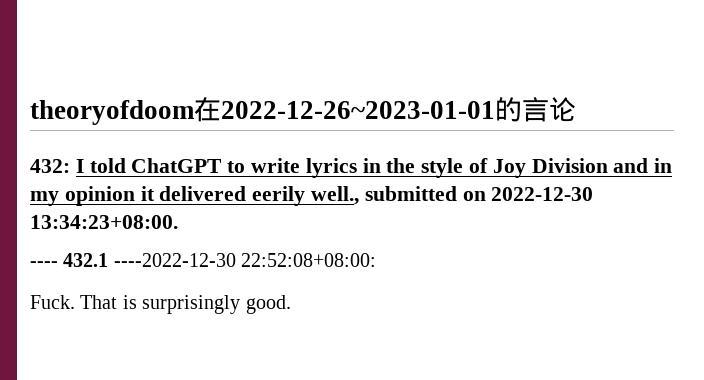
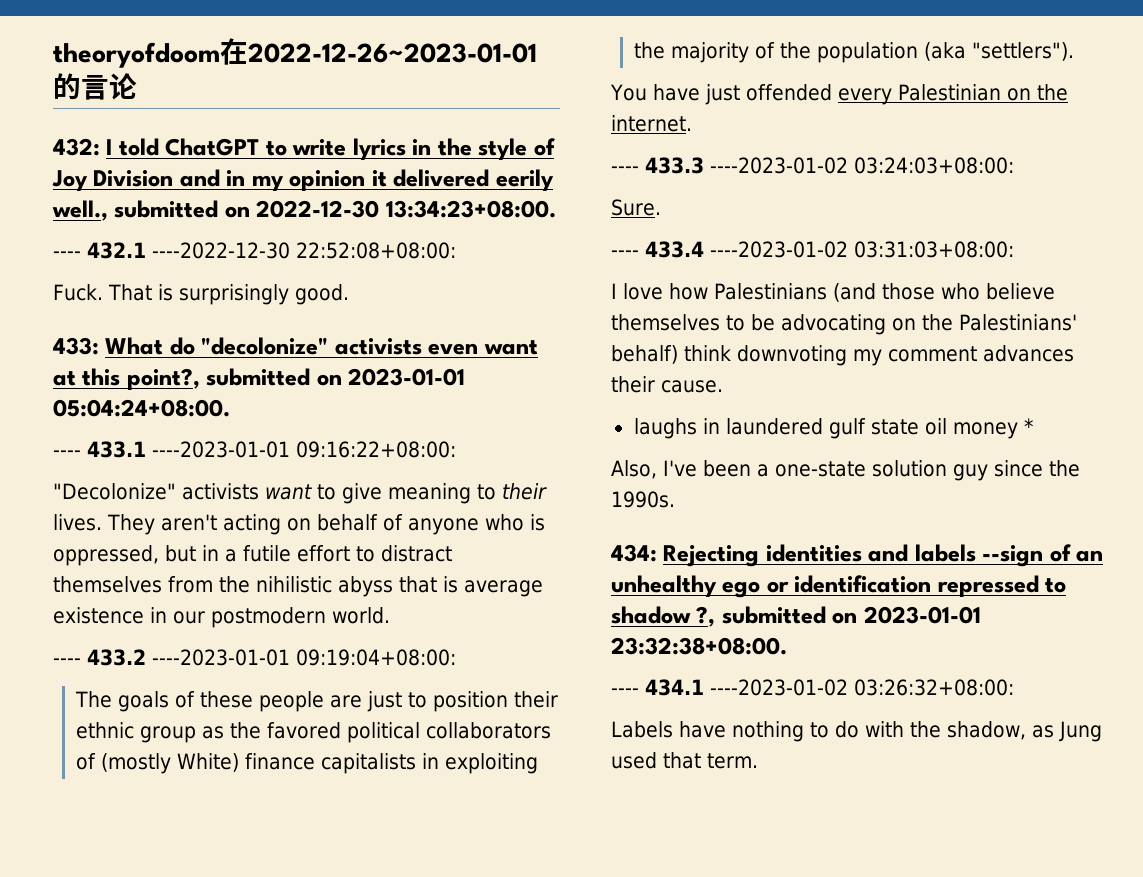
(291, 304) none -> [53,337,538,355] [53,368,466,390] [53,399,230,417] [53,441,456,458] [53,483,547,504] [53,514,545,535] [53,545,452,566] [53,576,543,597] [53,607,390,628] [53,649,456,666] [75,691,559,712] [76,722,552,743] [76,753,539,774] [634,42,1075,63] [610,84,1068,105] [611,115,692,132] [611,157,1014,174] [611,199,661,216] [611,241,1014,258] [611,283,1055,302] [611,314,1077,335] [611,345,1074,366] [611,376,723,393] [633,418,1033,439] [611,460,1080,481] [611,491,675,508] [611,544,1104,567] [611,575,1067,598] [611,606,981,627] [611,637,787,655] [611,679,1014,696] [611,721,1102,742] [611,752,758,769] // 433: What do "decolonize" activists even want at this point?, submitted on 2023-01-01 05:04:24+08:00. // ---- 433.1 ----2023-01-01 09:16:22+08:00: // "Decolonize" activists want to give meaning to their lives. They aren't acting on behalf of anyone who is oppressed, but in a futile effort to distract themselves from the nihilistic abyss that is average existence in our postmodern world. // ---- 433.2 ----2023-01-01 09:19:04+08:00: // The goals of these people are just to position their ethnic group as the favored political collaborators of (mostly White) finance capitalists in exploiting the majority of the population (aka "settlers"). // You have just offended every Palestinian on the internet. // ---- 433.3 ----2023-01-02 03:24:03+08:00: // Sure. // ---- 433.4 ----2023-01-02 03:31:03+08:00: // I love how Palestinians (and those who believe themselves to be advocating on the Palestinians' behalf) think downvoting my comment advances their cause. // laughs in laundered gulf state oil money * // Also, I've been a one-state solution guy since the 1990s. // 434: Rejecting identities and labels --sign of an unhealthy ego or identification repressed to shadow ?, submitted on 2023-01-01 23:32:38+08:00. // ---- 434.1 ----2023-01-02 03:26:32+08:00: // Labels have nothing to do with the shadow, as Jung used that term.

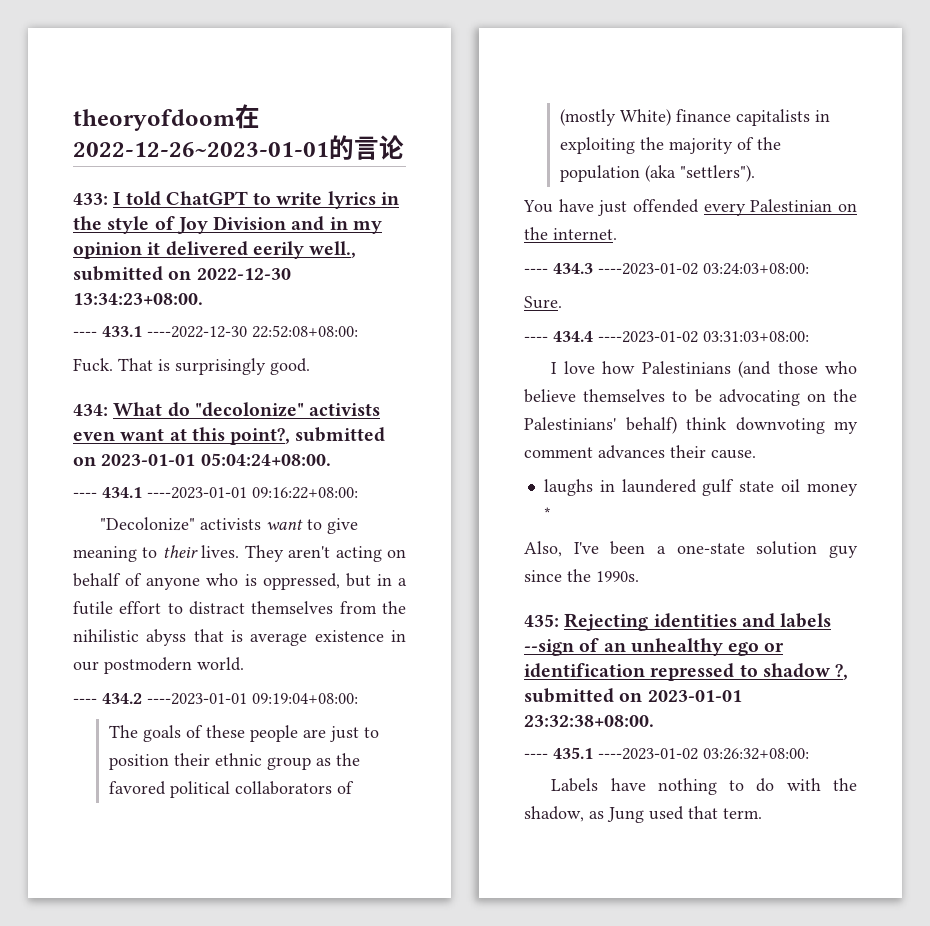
[53,138,100,156] 432: -> [73,193,108,205] 433:
[87,242,146,259] 432.1 -> [102,326,142,337] 433.1
[53,337,99,355] 433: -> [73,404,108,416] 434:
[87,441,146,458] 433.1 -> [102,487,142,498] 434.1
[87,649,146,666] 433.2 -> [102,693,142,704] 434.2
[645,157,704,174] 433.3 -> [553,263,593,274] 434.3
[645,241,704,258] 433.4 -> [553,331,593,342] 434.4
[611,544,657,562] 434: -> [524,614,559,627] 435:
[645,679,704,696] 434.1 -> [553,747,593,759] 435.1

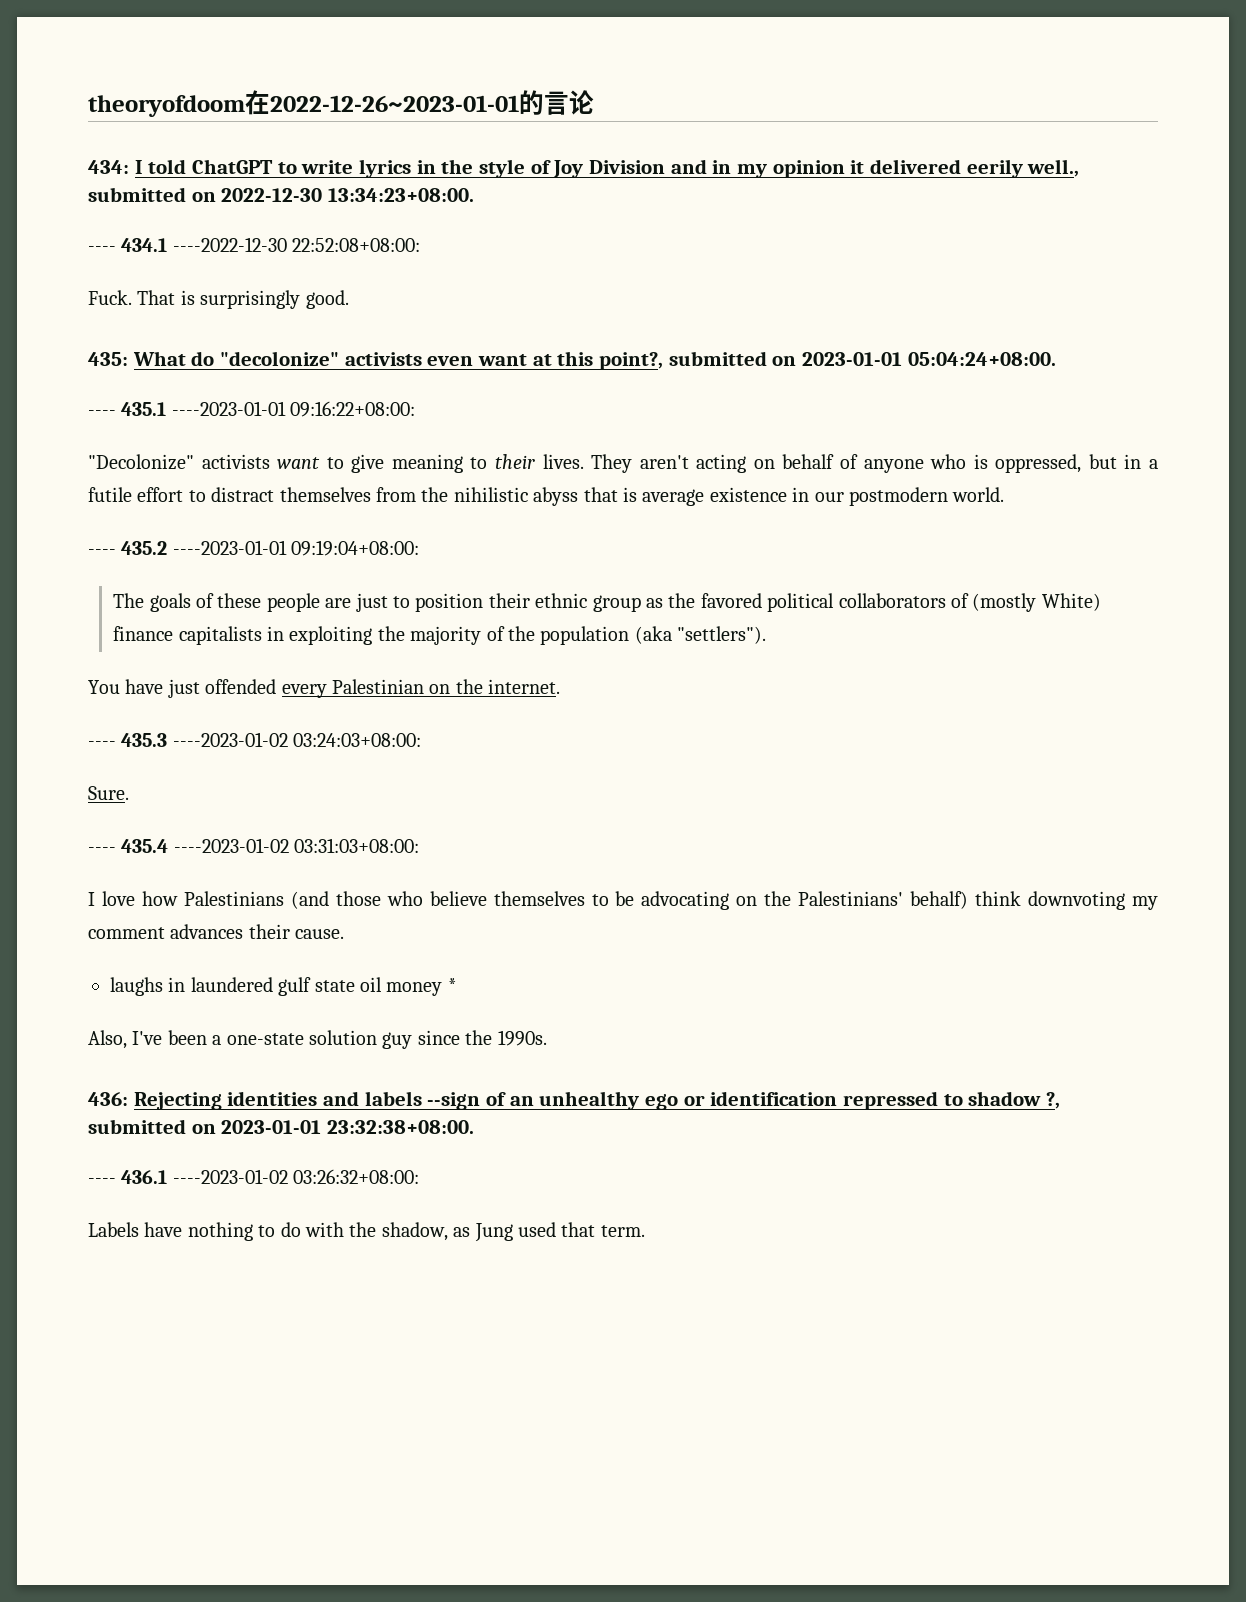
[73,193,108,205] 433: -> [88,160,129,174] 434:
[102,326,142,337] 433.1 -> [121,238,168,252] 434.1
[73,404,108,416] 434: -> [88,352,128,366] 435:
[102,487,142,498] 434.1 -> [121,402,167,416] 435.1
[102,693,142,704] 434.2 -> [121,541,168,555] 435.2
[553,263,593,274] 434.3 -> [121,733,168,747] 435.3
[553,331,593,342] 434.4 -> [121,839,169,853] 435.4
[524,614,559,627] 435: -> [88,1092,128,1106] 436:
[553,747,593,759] 435.1 -> [121,1170,168,1184] 436.1

